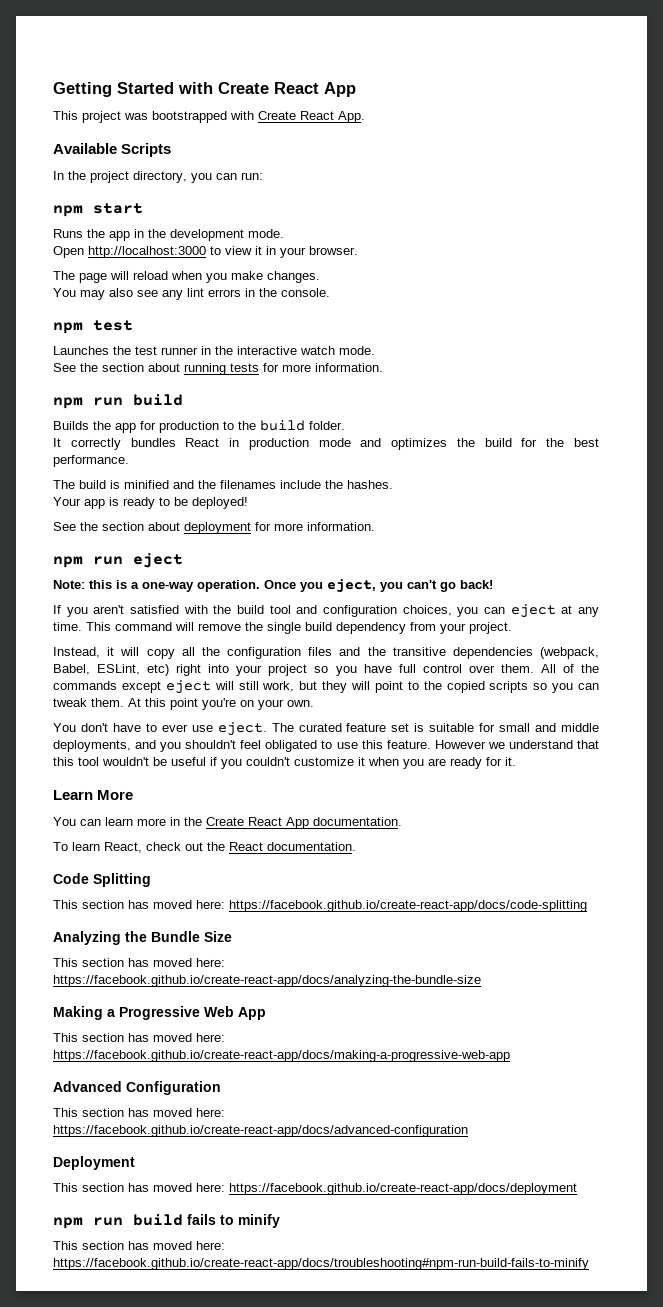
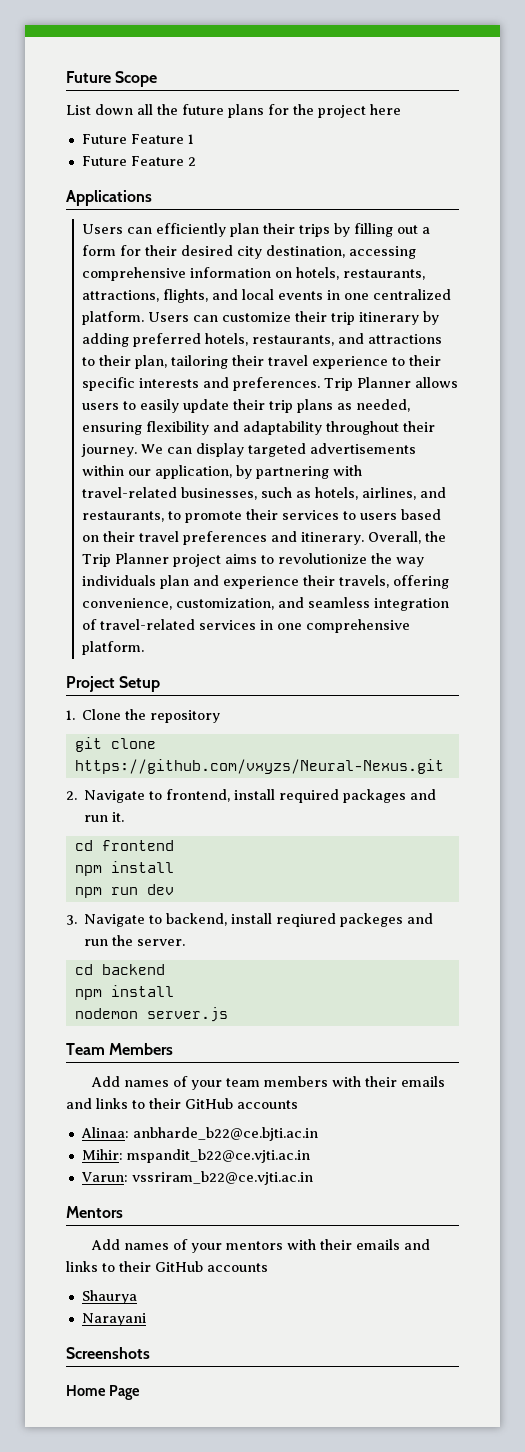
[53,82,356,97] [53,111,365,123] [53,143,172,157] [53,171,263,183] [53,203,143,217] [53,229,284,241] [53,246,358,258] [53,271,320,283] [53,288,330,300] [53,320,133,334] [53,346,375,355] [53,363,383,375] [53,394,183,409] [53,420,345,433] [53,438,599,450] [53,455,129,467] [53,480,393,489] [53,497,248,509] [53,522,375,534] [53,553,183,568] [53,579,493,593] [53,604,600,618] [53,622,512,634] [53,647,599,659] [53,664,599,676] [53,680,599,694] [53,698,314,710] [53,722,599,736] [53,740,600,752] [53,757,516,769] [53,790,134,800] [53,817,402,829] [53,842,356,853] [53,873,151,887] [53,900,587,912] [53,931,232,945] [53,958,225,967] [53,975,481,987] [53,1006,266,1020] [53,1033,225,1042] [53,1050,510,1062] [53,1081,221,1095] [53,1108,225,1117] [53,1125,468,1137] [53,1156,135,1170] [53,1183,577,1195] [53,1214,280,1229] [53,1241,225,1250] [53,1258,589,1270] Getting Started with Create React App // This project was bootstrapped with Create React App. // Available Scripts // In the project directory, you can run: // npm start // Runs the app in the development mode. // Open http://localhost:3000 to view it in your browser. // The page will reload when you make changes. // You may also see any lint errors in the console. // npm test // Launches the test runner in the interactive watch mode. // See the section about running tests for more information. // npm run build // Builds the app for production to the build folder. // It correctly bundles React in production mode and optimizes the build for the best performance. // The build is minified and the filenames include the hashes. // Your app is ready to be deployed! // See the section about deployment for more information. // npm run eject // Note: this is a one-way operation. Once you eject, you can't go back! // If you aren't satisfied with the build tool and configuration choices, you can eject at any time. This command will remove the single build dependency from your project. // Instead, it will copy all the configuration files and the transitive dependencies (webpack, Babel, ESLint, etc) right into your project so you have full control over them. All of the commands except eject will still work, but they will point to the copied scripts so you can tweak them. At this point you're on your own. // You don't have to ever use eject. The curated feature set is suitable for small and middle deployments, and you shouldn't feel obligated to use this feature. However we understand that this tool wouldn't be useful if you couldn't customize it when you are ready for it. // Learn More // You can learn more in the Create React App documentation. // To learn React, check out the React documentation. // Code Splitting // This section has moved here: https://facebook.github.io/create-react-app/docs/code-splitting // Analyzing the Bundle Size // This section has moved here: https://facebook.github.io/create-react-app/docs/analyzing-the-bundle-size // Making a Progressive Web App // This section has moved here: https://facebook.github.io/create-react-app/docs/making-a-progressive-web-app // Advanced Configuration // This section has moved here: https://facebook.github.io/create-react-app/docs/advanced-configuration // Deployment // This section has moved here: https://facebook.github.io/create-react-app/docs/deployment // npm run build fails to minify // This section has moved here: https://facebook.github.io/create-react-app/docs/troubleshooting#npm-run-build-fails-to-minify -> [66,71,158,87] [66,104,401,118] [81,134,194,144] [81,156,196,166] [66,190,152,206] [82,223,431,237] [82,245,417,259] [82,267,426,281] [82,289,452,303] [82,311,440,325] [82,333,443,347] [82,355,442,369] [82,377,459,391] [82,399,411,413] [82,421,436,435] [81,443,417,457] [82,465,363,479] [82,487,447,500] [82,509,442,523] [82,531,447,545] [82,553,425,567] [82,575,450,589] [82,597,450,611] [82,619,411,633] [82,641,145,655] [66,676,161,692] [66,709,221,723] [74,737,156,752] [74,759,444,774] [66,789,437,803] [84,812,125,822] [74,840,174,851] [74,861,174,876] [74,884,174,898] [66,913,434,927] [84,935,186,946] [74,964,165,975] [74,985,174,1000] [74,1007,228,1022] [66,1043,174,1055] [90,1076,445,1090] [66,1098,298,1109] [80,1127,318,1141] [81,1149,310,1163] [80,1171,313,1185] [66,1206,123,1218] [90,1239,430,1253] [66,1261,268,1272] [81,1290,137,1304] [81,1313,146,1326] [66,1347,150,1359] [66,1385,140,1400] Future Scope // List down all the future plans for the project here // Future Feature 1 // Future Feature 2 // Applications // Users can efficiently plan their trips by filling out a form for their desired city destination, accessing comprehensive information on hotels, restaurants, attractions, flights, and local events in one centralized platform. Users can customize their trip itinerary by adding preferred hotels, restaurants, and attractions to their plan, tailoring their travel experience to their specific interests and preferences. Trip Planner allows users to easily update their trip plans as needed, ensuring flexibility and adaptability throughout their journey. We can display targeted advertisements within our application, by partnering with travel-related businesses, such as hotels, airlines, and restaurants, to promote their services to users based on their travel preferences and itinerary. Overall, the Trip Planner project aims to revolutionize the way individuals plan and experience their travels, offering convenience, customization, and seamless integration of travel-related services in one comprehensive platform. // Project Setup // 1. Clone the repository // git clone https://github.com/vxyzs/Neural-Nexus.git // 2. Navigate to frontend, install required packages and run it. // cd frontend // npm install // npm run dev // 3. Navigate to backend, install reqiured packeges and run the server. // cd backend // npm install // nodemon server.js // Team Members // Add names of your team members with their emails and links to their GitHub accounts // Alinaa: anbharde_b22@ce.bjti.ac.in // Mihir: mspandit_b22@ce.vjti.ac.in // Varun: vssriram_b22@ce.vjti.ac.in // Mentors // Add names of your mentors with their emails and links to their GitHub accounts // Shaurya // Narayani // Screenshots // Home Page

